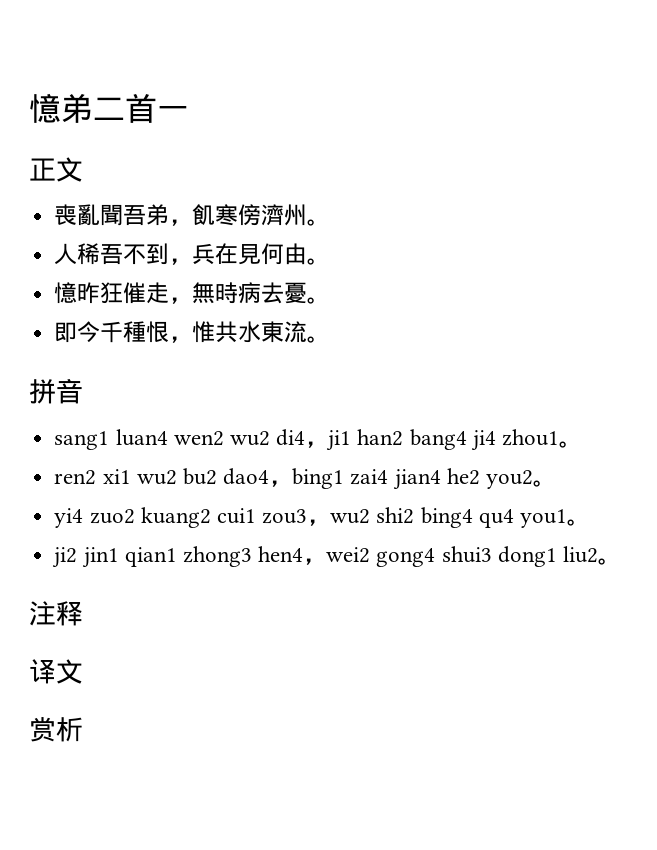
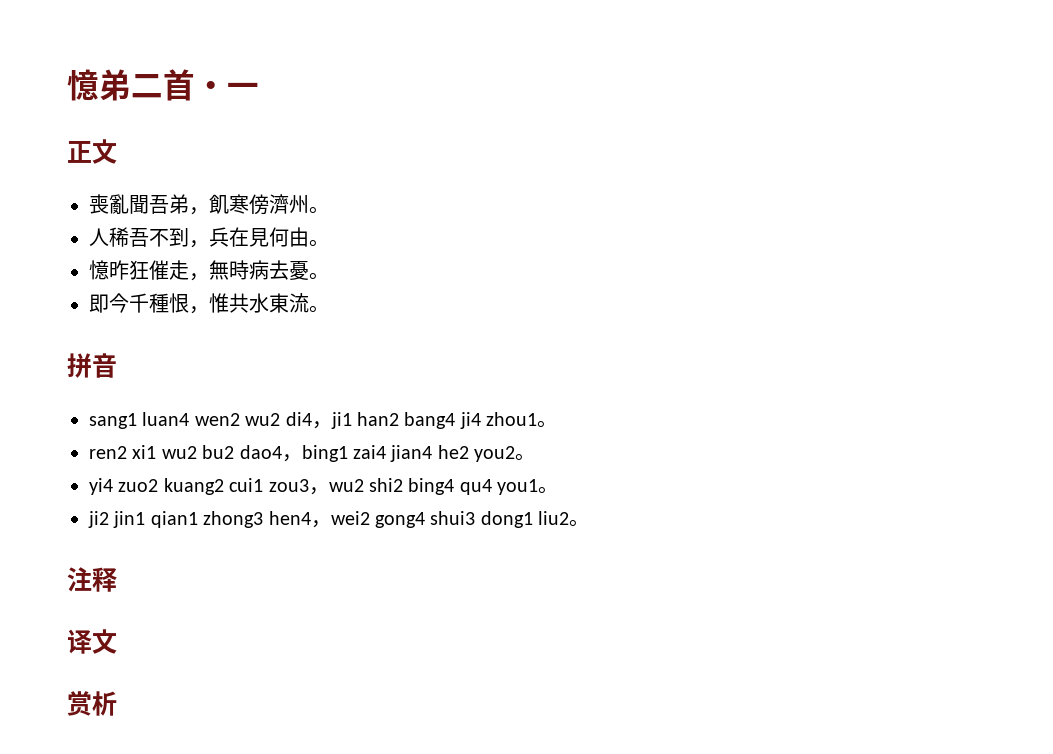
(157, 108) none -> [195,80,227,97] ・

